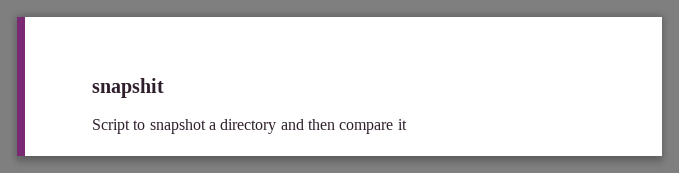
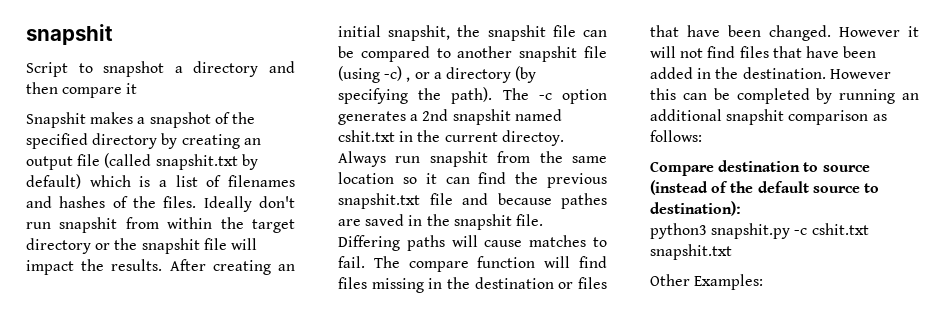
(407, 124) none -> [26,112,255,128] [26,133,261,149] [26,153,258,170] [26,174,295,189] [26,196,295,212] [26,217,295,233] [26,238,257,254] [26,259,295,275] [338,25,607,41] [338,46,607,62] [338,66,537,83] [338,87,607,104] [338,109,562,125] [338,130,564,146] [338,151,607,167] [338,172,607,188] [338,193,607,209] [338,214,543,230] [338,235,607,251] [338,256,607,272] [338,277,607,293] [650,25,919,41] [650,46,877,58] [650,67,891,79] [650,88,919,104] [650,109,887,125] [650,130,702,142] [650,160,870,176] [650,180,879,195] [650,201,741,216] [650,223,869,239] [650,244,732,260] [650,274,764,290] // Snapshit makes a snapshot of the specified directory by creating an output file (called snapshit.txt by default) which is a list of filenames and hashes of the files. Ideally don't run snapshit from within the target directory or the snapshit file will impact the results. After creating an initial snapshit, the snapshit file can be compared to another snapshit file (using -c) , or a directory (by specifying the path). The -c option generates a 2nd snapshit named cshit.txt in the current directoy. Always run snapshit from the same location so it can find the previous snapshit.txt file and because pathes are saved in the snapshit file. Differing paths will cause matches to fail. The compare function will find files missing in the destination or files that have been changed. However it will not find files that have been added in the destination. However this can be completed by running an additional snapshit comparison as follows: // Compare destination to source (instead of the default source to destination): // python3 snapshit.py -c cshit.txt snapshit.txt // Other Examples:

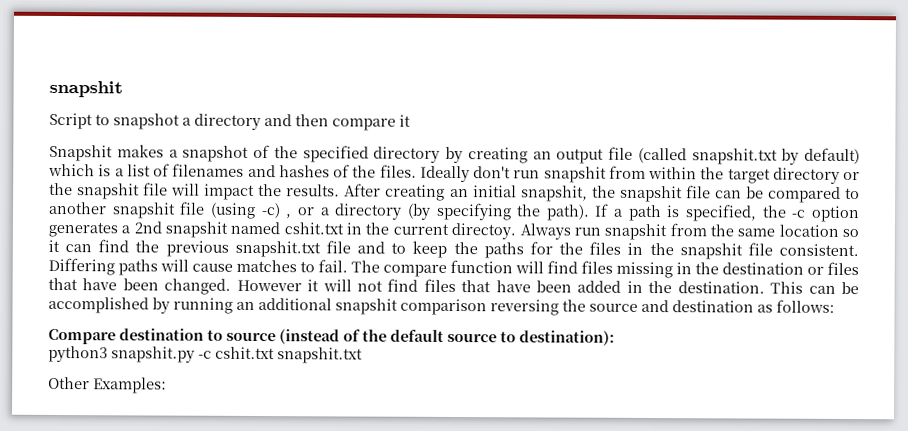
[502,88,529,100] The -> [594,203,787,222] If a path is specified, the
[497,193,607,209] [338,214,405,226] because pathes are saved -> [391,240,622,259] to keep the paths for the files
[515,214,543,226] file. -> [747,242,859,257] file consistent.
[829,69,891,79] [650,88,810,104] However this can be completed -> [770,281,860,295] [48,296,149,314] This can be accomplished
(869, 117) none -> [490,299,754,316] reversing the source and destination

